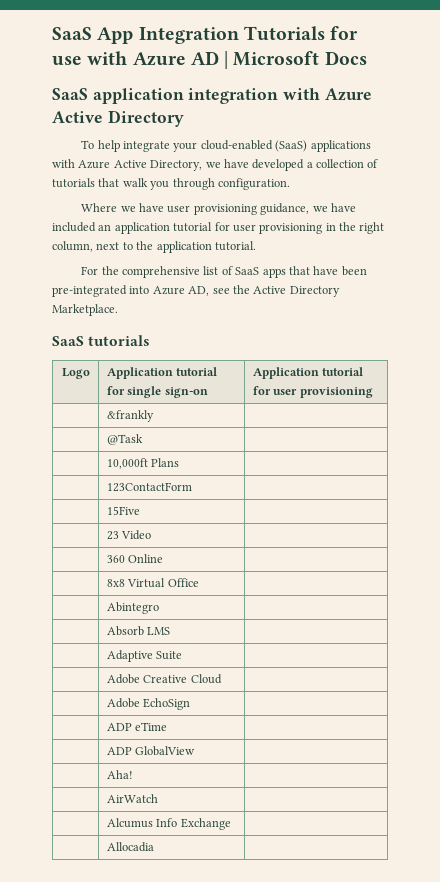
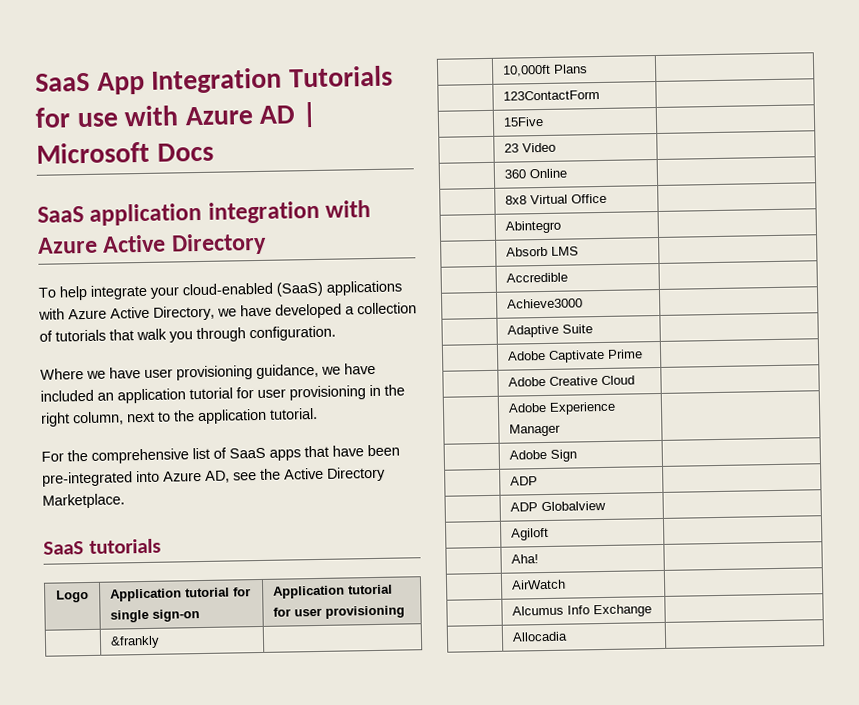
[106,434,143,445] // | @Task | -> (161, 642) none
(171, 631) none -> [506,272,569,283] [507,298,584,309] // | Accredible | // | Achieve3000 |
(183, 655) none -> [507,349,644,363] // | Adobe Captivate Prime |
[143,698,191,710] [106,722,168,731] [106,746,196,756] EchoSign | // | ADP eTime | // | ADP GlobalView -> [549,401,617,415] [509,423,562,437] [509,449,578,462] [510,476,539,486] [510,500,607,512] [511,527,550,541] Experience Manager | // | Adobe Sign | // | ADP | // | ADP Globalview | // | Agiloft

